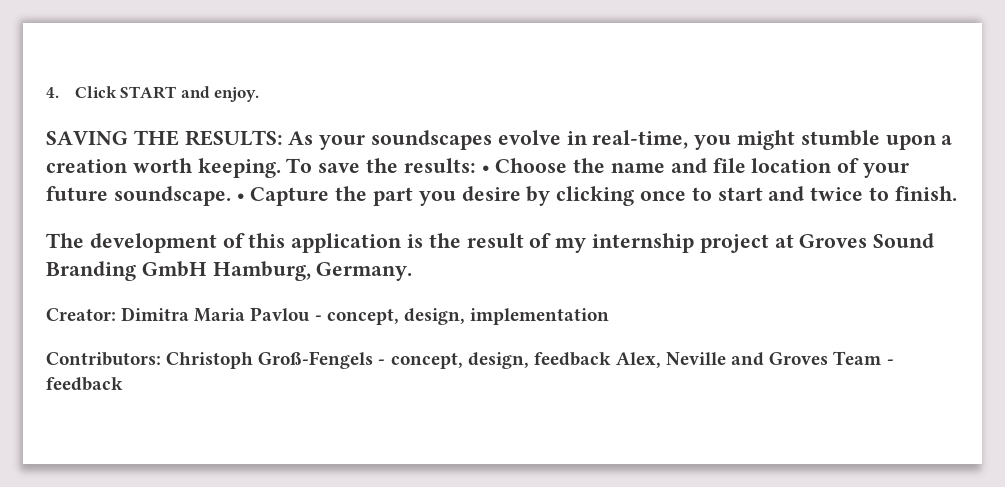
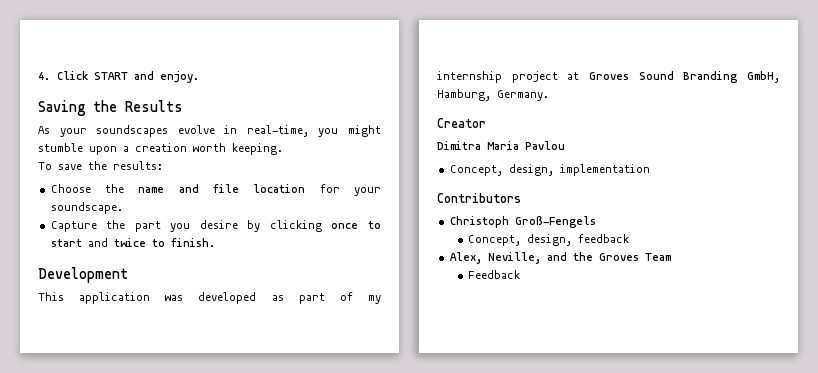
[46,130,283,146] SAVING THE RESULTS: -> [38,100,183,116] Saving the Results //
(281, 168) none -> (283, 149) //
[481,165,490,173] • -> (163, 165) //
[837,158,910,178] [46,186,108,201] of your future -> [319,184,381,196] for your
[236,193,245,201] • -> (123, 208) //
[46,233,524,253] The development of this application is the result -> [38,267,128,283] [38,292,325,304] Development // This application was developed as part
[141,261,207,277] GmbH -> [747,71,780,83] GmbH,
[46,308,116,321] Creator: -> [437,118,486,128] Creator //
[314,309,399,325] - concept, -> [449,165,503,176] // Concept,
[46,352,161,366] Contributors: -> [437,193,521,203] Contributors //
[378,353,463,369] - concept, -> [468,235,522,246] // Concept,
[615,352,765,368] Alex, Neville and -> [449,252,593,264] // Alex, Neville, and the
[886,359,894,365] [46,377,123,391] - feedback -> [468,270,521,279] // Feedback

